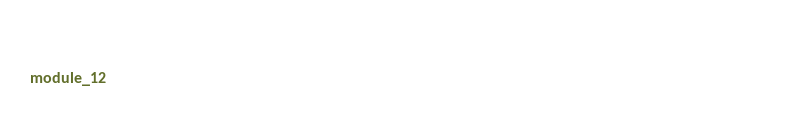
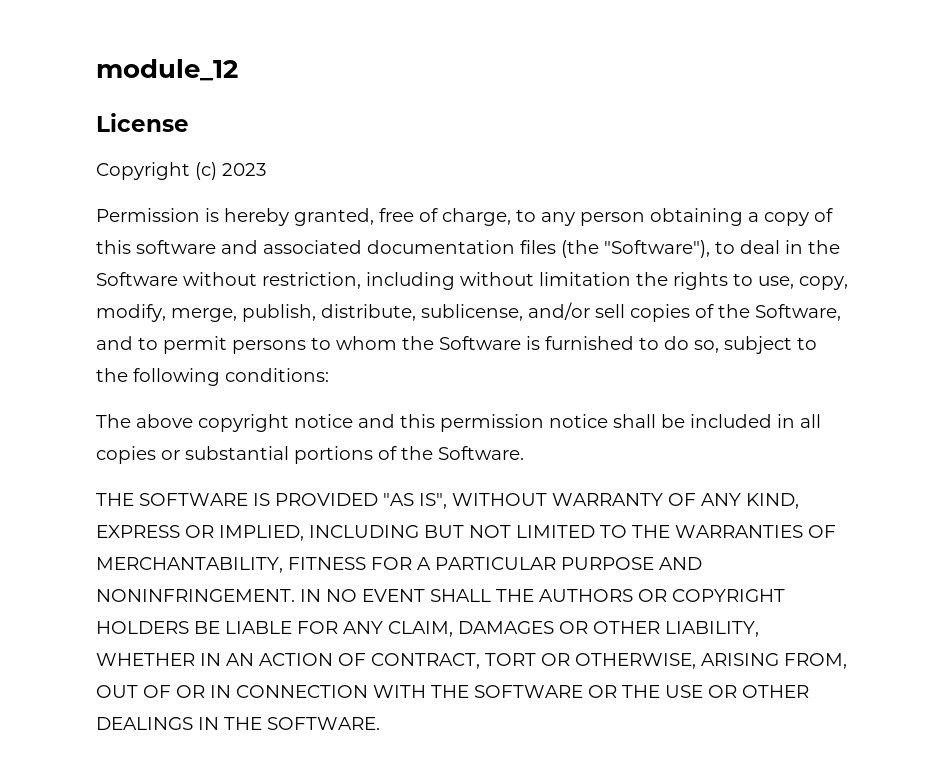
(106, 79) none -> [96,113,189,132] [96,162,266,180] [96,208,833,226] [96,240,840,258] [96,272,848,290] [96,302,841,322] [96,336,817,354] [96,368,329,386] [96,414,821,432] [96,446,524,464] [96,493,799,509] [96,525,836,541] [96,557,702,573] [96,589,785,602] [96,621,759,637] [96,653,847,669] [96,685,809,698] [96,717,380,730] // License // Copyright (c) 2023 // Permission is hereby granted, free of charge, to any person obtaining a copy of this software and associated documentation files (the "Software"), to deal in the Software without restriction, including without limitation the rights to use, copy, modify, merge, publish, distribute, sublicense, and/or sell copies of the Software, and to permit persons to whom the Software is furnished to do so, subject to the following conditions: // The above copyright notice and this permission notice shall be included in all copies or substantial portions of the Software. // THE SOFTWARE IS PROVIDED "AS IS", WITHOUT WARRANTY OF ANY KIND, EXPRESS OR IMPLIED, INCLUDING BUT NOT LIMITED TO THE WARRANTIES OF MERCHANTABILITY, FITNESS FOR A PARTICULAR PURPOSE AND NONINFRINGEMENT. IN NO EVENT SHALL THE AUTHORS OR COPYRIGHT HOLDERS BE LIABLE FOR ANY CLAIM, DAMAGES OR OTHER LIABILITY, WHETHER IN AN ACTION OF CONTRACT, TORT OR OTHERWISE, ARISING FROM, OUT OF OR IN CONNECTION WITH THE SOFTWARE OR THE USE OR OTHER DEALINGS IN THE SOFTWARE.

